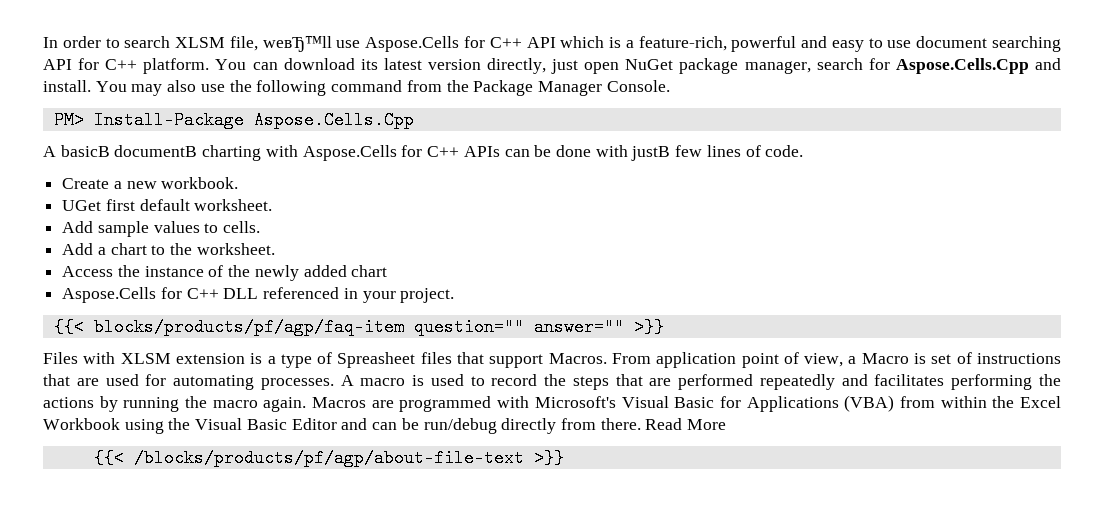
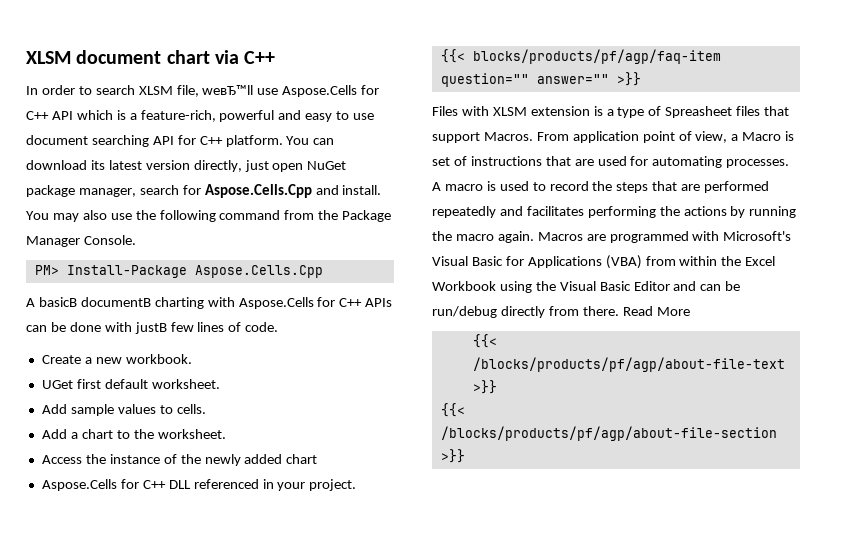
(43, 42) none -> [26,50,276,64] XLSM document chart via C++ //
(564, 458) none -> [440,403,465,417] [440,426,777,441] [440,449,465,463] // {{< /blocks/products/pf/agp/about-file-section >}}

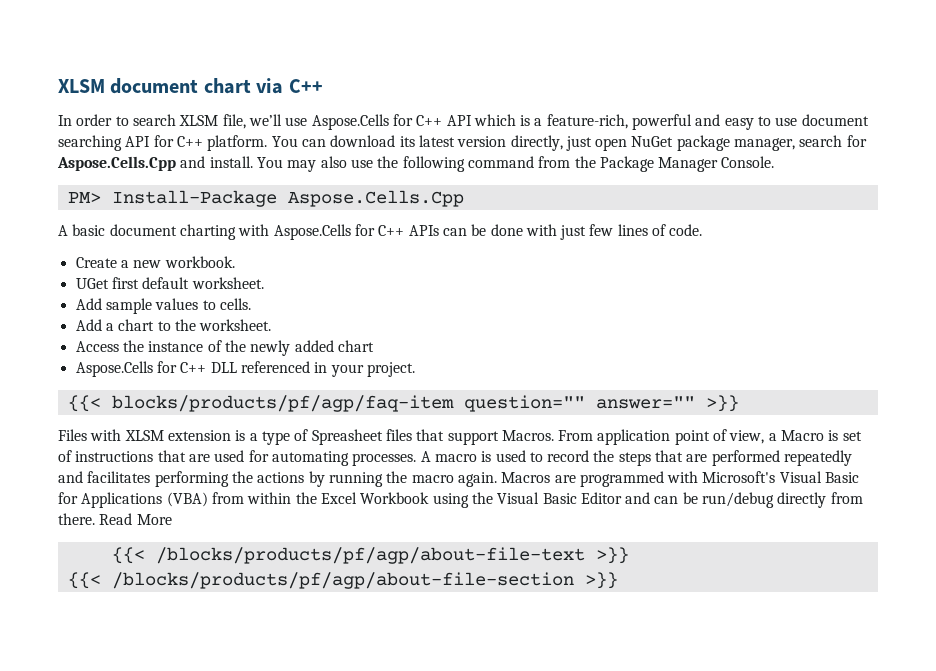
[202,85,254,95] weвЂ™ll -> [248,114,282,126] we’ll
[38,297,151,307] basicВ documentВ -> [72,224,177,236] basic document
[134,322,167,334] justВ -> [560,225,587,240] just

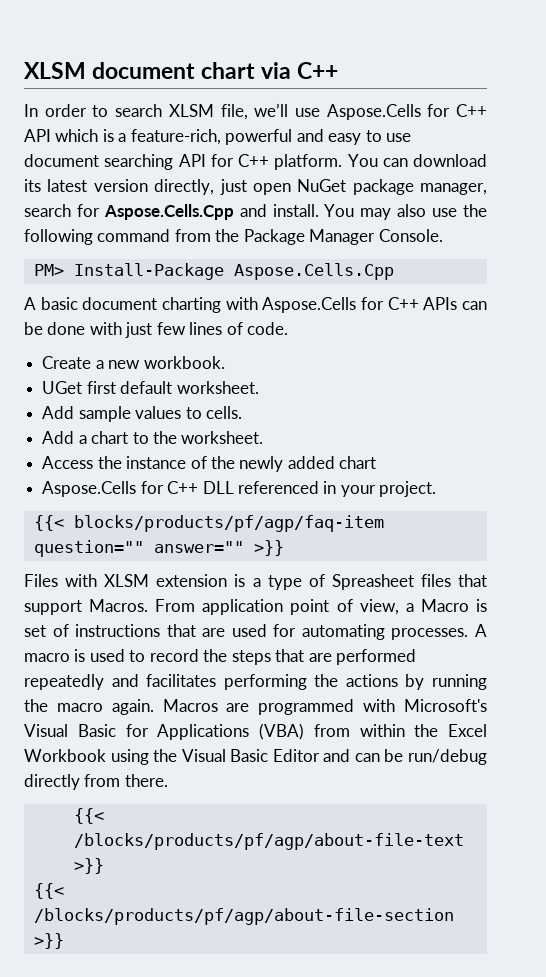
[99,513,172,525] Read More -> (168, 780) none

